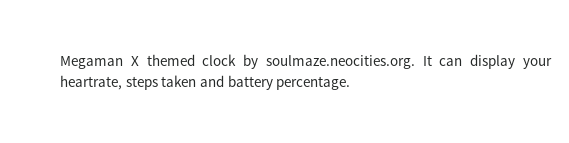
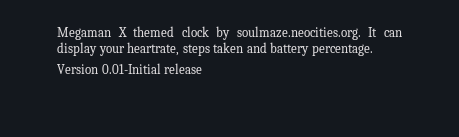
(351, 83) none -> [57,63,203,74] // Version 0.01-Initial release

